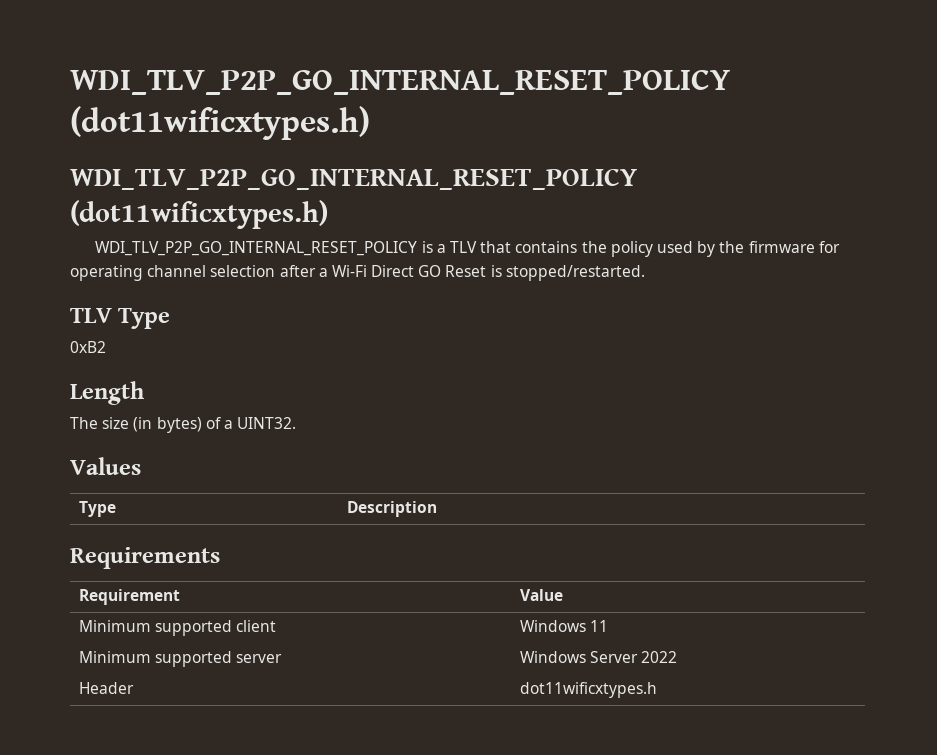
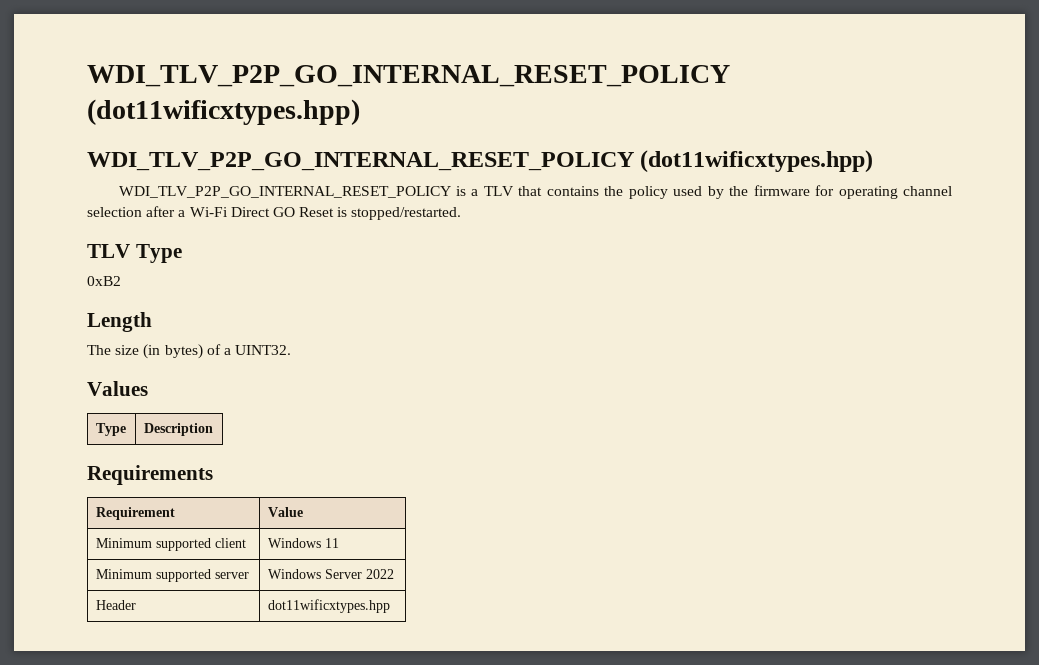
[70,69,730,95] [70,106,370,140] [70,168,637,190] [70,200,328,229] WDI_TLV_P2P_GO_INTERNAL_RESET_POLICY (dot11wificxtypes.h) // WDI_TLV_P2P_GO_INTERNAL_RESET_POLICY (dot11wificxtypes.h) -> [87,65,730,87] [87,99,360,125] [87,150,874,173] WDI_TLV_P2P_GO_INTERNAL_RESET_POLICY (dot11wificxtypes.hpp) // WDI_TLV_P2P_GO_INTERNAL_RESET_POLICY (dot11wificxtypes.hpp)
[519,682,657,698] dot11wificxtypes.h -> [267,599,390,613] dot11wificxtypes.hpp

